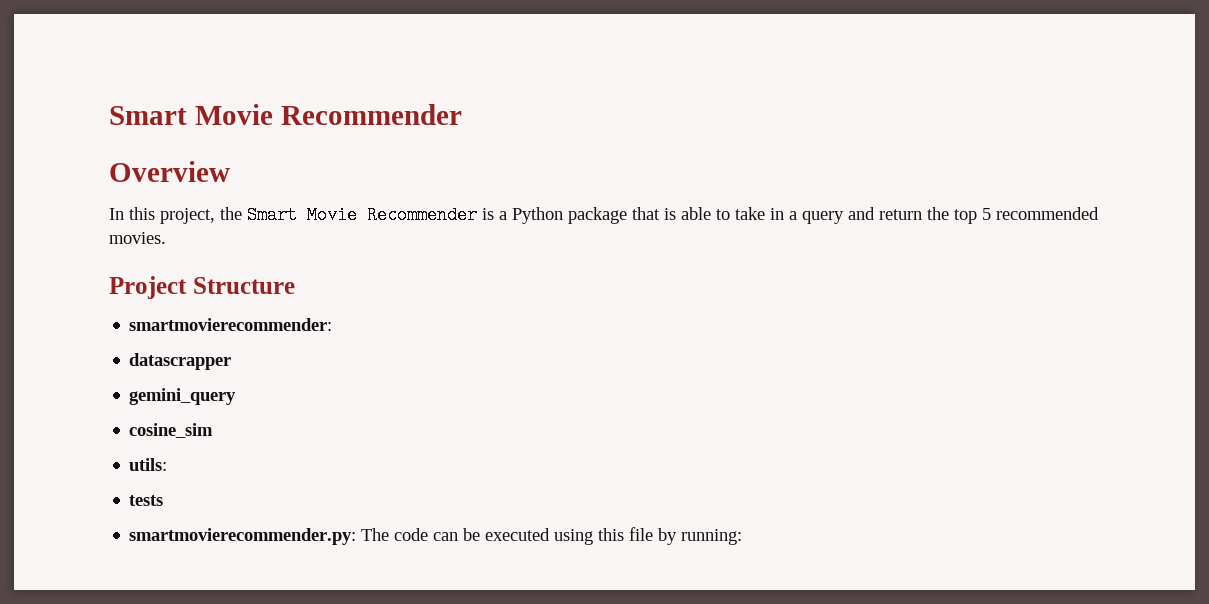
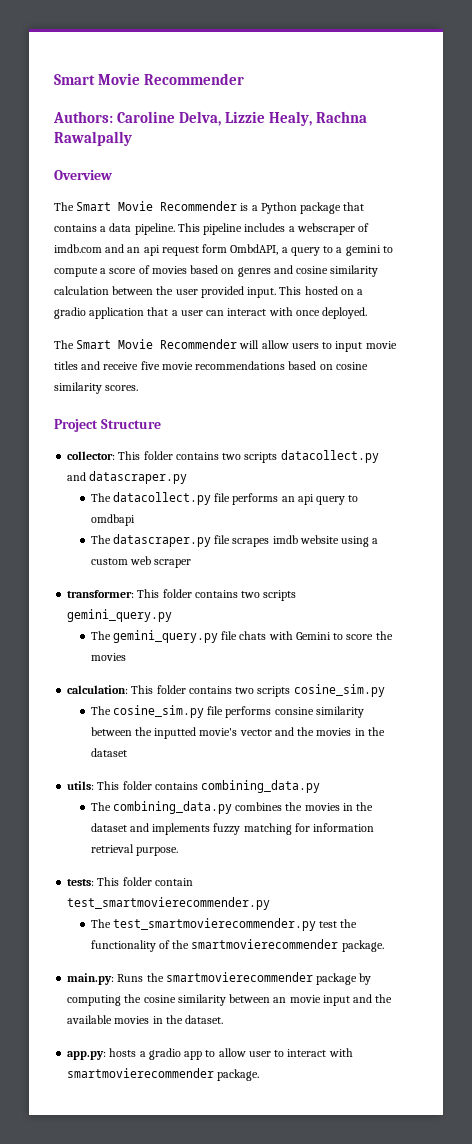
[109,161,230,182] [109,207,242,224] Overview // In this project, the -> [53,111,368,126] [54,131,132,146] [54,170,112,180] [54,202,74,211] Authors: Caroline Delva, Lizzie Healy, Rachna Rawalpally // Overview // The
[664,207,1099,224] [109,232,166,244] [109,276,295,299] [129,318,333,331] [129,353,232,370] [129,388,237,405] [129,423,214,438] [129,458,168,471] [129,495,164,506] [129,527,743,545] is able to take in a query and return the top 5 recommended movies. // Project Structure // smartmovierecommender: // datascrapper // gemini_query // cosine_sim // utils: // tests // smartmovierecommender.py: The code can be executed using this file by running: -> [54,223,370,235] [54,244,393,256] [54,265,379,277] [54,286,364,298] [54,307,368,319] [54,339,397,352] [54,361,368,370] [54,382,139,394] [54,419,161,432] [67,450,379,463] [67,471,188,484] [90,492,359,505] [90,514,135,526] [90,534,379,547] [90,556,192,568] [67,589,297,601] [67,609,173,622] [90,630,393,643] [90,653,126,661] [67,684,385,697] [90,705,364,718] [90,727,385,739] [90,748,127,757] [67,780,321,793] [90,801,374,814] [90,823,375,835] [90,844,178,856] [67,877,193,886] [67,897,271,910] [90,918,358,931] [90,939,384,952] [67,972,372,985] [67,994,393,1006] [67,1015,224,1024] [67,1048,353,1060] [67,1068,260,1081] contains a data pipeline. This pipeline includes a webscraper of imdb.com and an api request form OmbdAPI, a query to a gemini to compute a score of movies based on genres and cosine similarity calculation between the user provided input. This hosted on a gradio application that a user can interact with once deployed. // The Smart Movie Recommender will allow users to input movie titles and receive five movie recommendations based on cosine similarity scores. // Project Structure // collector: This folder contains two scripts datacollect.py and datascraper.py // The datacollect.py file performs an api query to omdbapi // The datascraper.py file scrapes imdb website using a custom web scraper // transformer: This folder contains two scripts gemini_query.py // The gemini_query.py file chats with Gemini to score the movies // calculation: This folder contains two scripts cosine_sim.py // The cosine_sim.py file performs consine similarity between the inputted movie's vector and the movies in the dataset // utils: This folder contains combining_data.py // The combining_data.py combines the movies in the dataset and implements fuzzy matching for information retrieval purpose. // tests: This folder contain test_smartmovierecommender.py // The test_smartmovierecommender.py test the functionality of the smartmovierecommender package. // main.py: Runs the smartmovierecommender package by computing the cosine similarity between an movie input and the available movies in the dataset. // app.py: hosts a gradio app to allow user to interact with smartmovierecommender package.

